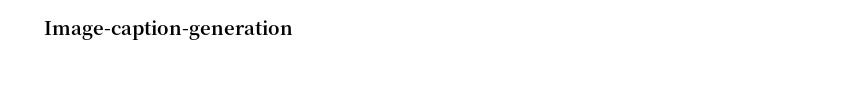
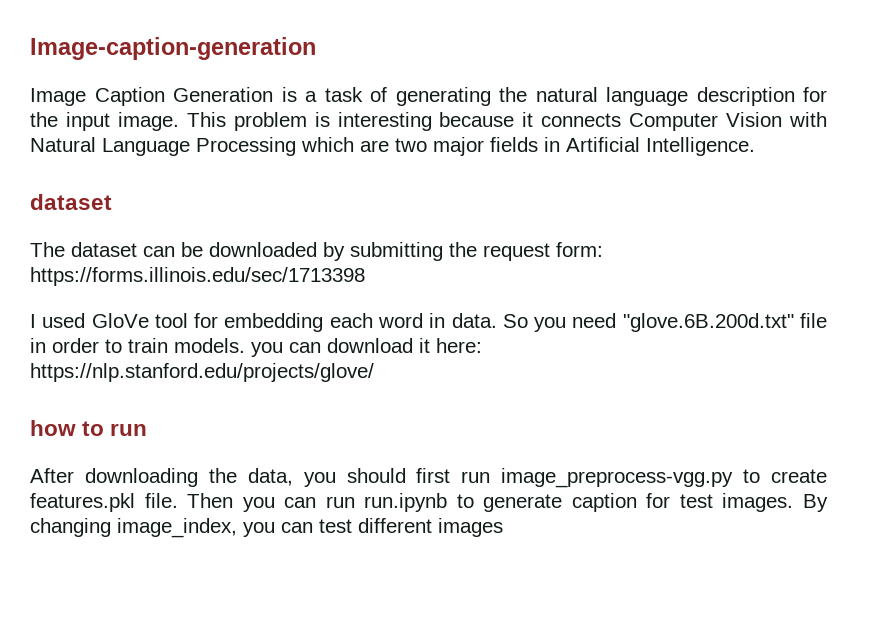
(293, 30) none -> [30,87,827,106] [30,112,827,131] [30,137,755,156] [30,194,112,210] [30,242,603,261] [30,267,365,286] [30,313,828,332] [30,338,482,357] [30,363,374,382] [30,420,148,436] [30,468,827,488] [30,493,829,512] [30,518,503,538] // Image Caption Generation is a task of generating the natural language description for the input image. This problem is interesting because it connects Computer Vision with Natural Language Processing which are two major fields in Artificial Intelligence. // dataset // The dataset can be downloaded by submitting the request form: https://forms.illinois.edu/sec/1713398 // I used GloVe tool for embedding each word in data. So you need "glove.6B.200d.txt" file in order to train models. you can download it here: https://nlp.stanford.edu/projects/glove/ // how to run // After downloading the data, you should first run image_preprocess-vgg.py to create features.pkl file. Then you can run run.ipynb to generate caption for test images. By changing image_index, you can test different images

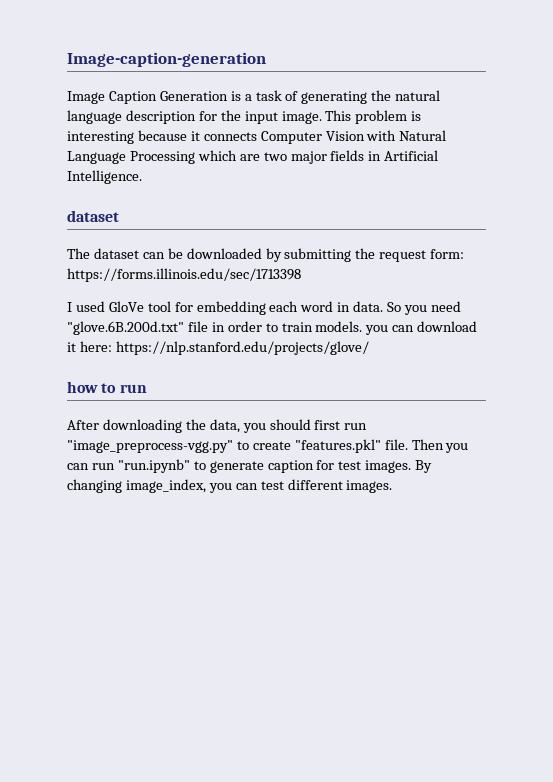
[501,468,734,488] image_preprocess-vgg.py -> [67,440,233,453] "image_preprocess-vgg.py"
[30,493,135,512] features.pkl -> [294,439,381,453] "features.pkl"
[364,493,448,512] run.ipynb -> [117,459,190,473] "run.ipynb"
[438,518,503,537] images -> [346,480,393,493] images.

